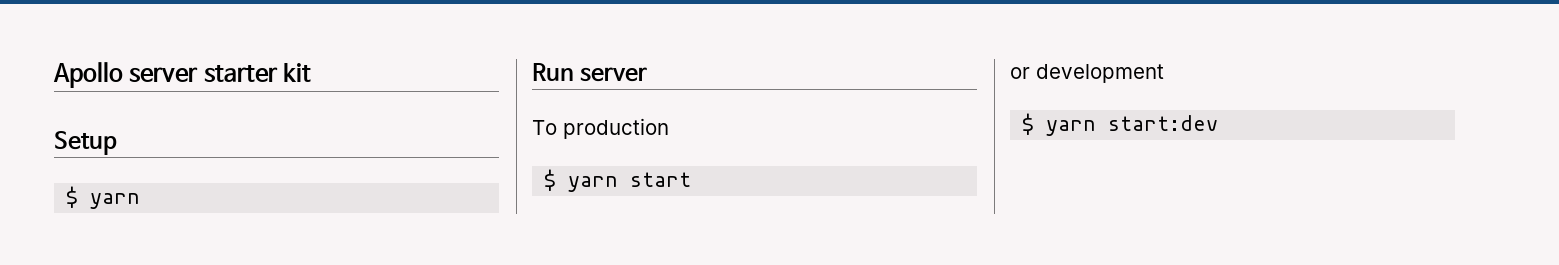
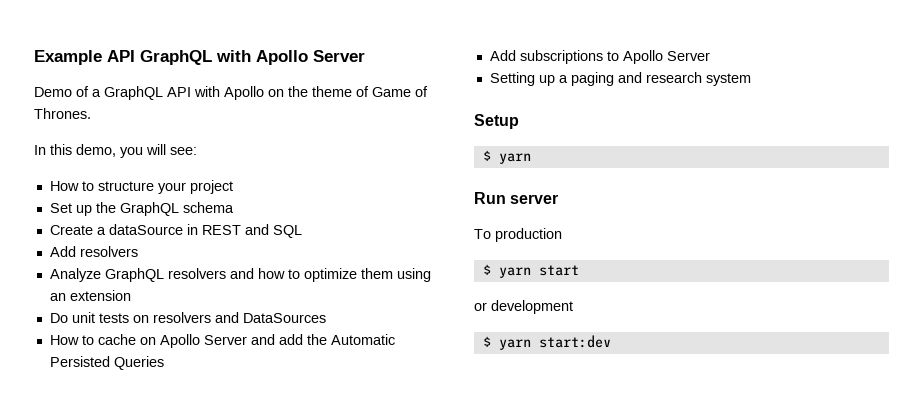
[53,62,312,88] Apollo server starter kit -> [34,50,365,65] [34,86,428,100] [34,108,91,119] [34,144,197,158] [49,180,233,194] [49,202,234,216] [49,224,302,238] [49,246,138,257] [49,268,431,282] [49,290,131,301] [49,312,326,323] [49,334,395,348] [49,356,164,370] [489,50,710,64] [489,72,751,86] Example API GraphQL with Apollo Server // Demo of a GraphQL API with Apollo on the theme of Game of Thrones. // In this demo, you will see: // How to structure your project // Set up the GraphQL schema // Create a dataSource in REST and SQL // Add resolvers // Analyze GraphQL resolvers and how to optimize them using an extension // Do unit tests on resolvers and DataSources // How to cache on Apollo Server and add the Automatic Persisted Queries // Add subscriptions to Apollo Server // Setting up a paging and research system

